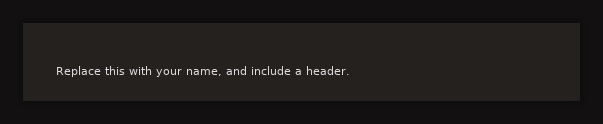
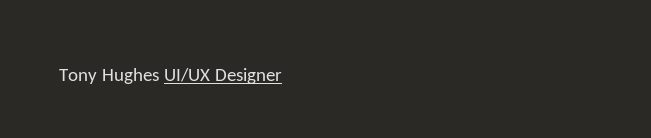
[56,66,350,77] Replace this with your name, and include a header. -> [59,68,282,84] Tony Hughes UI/UX Designer

